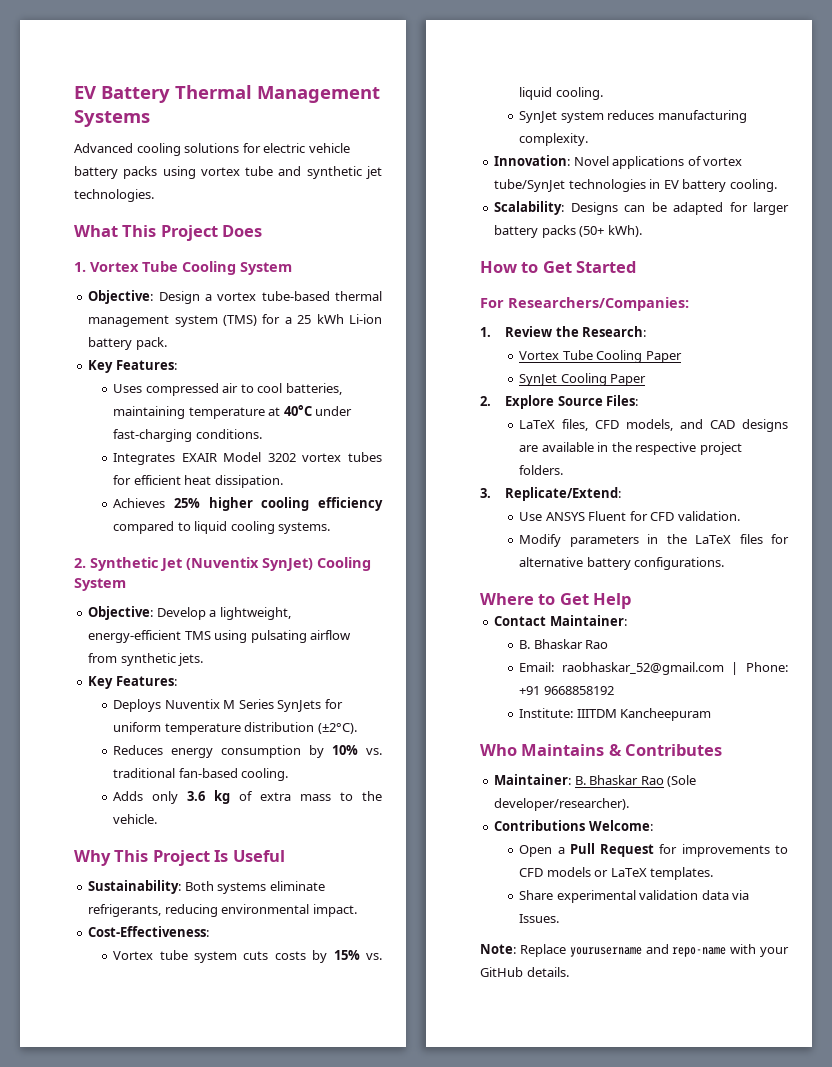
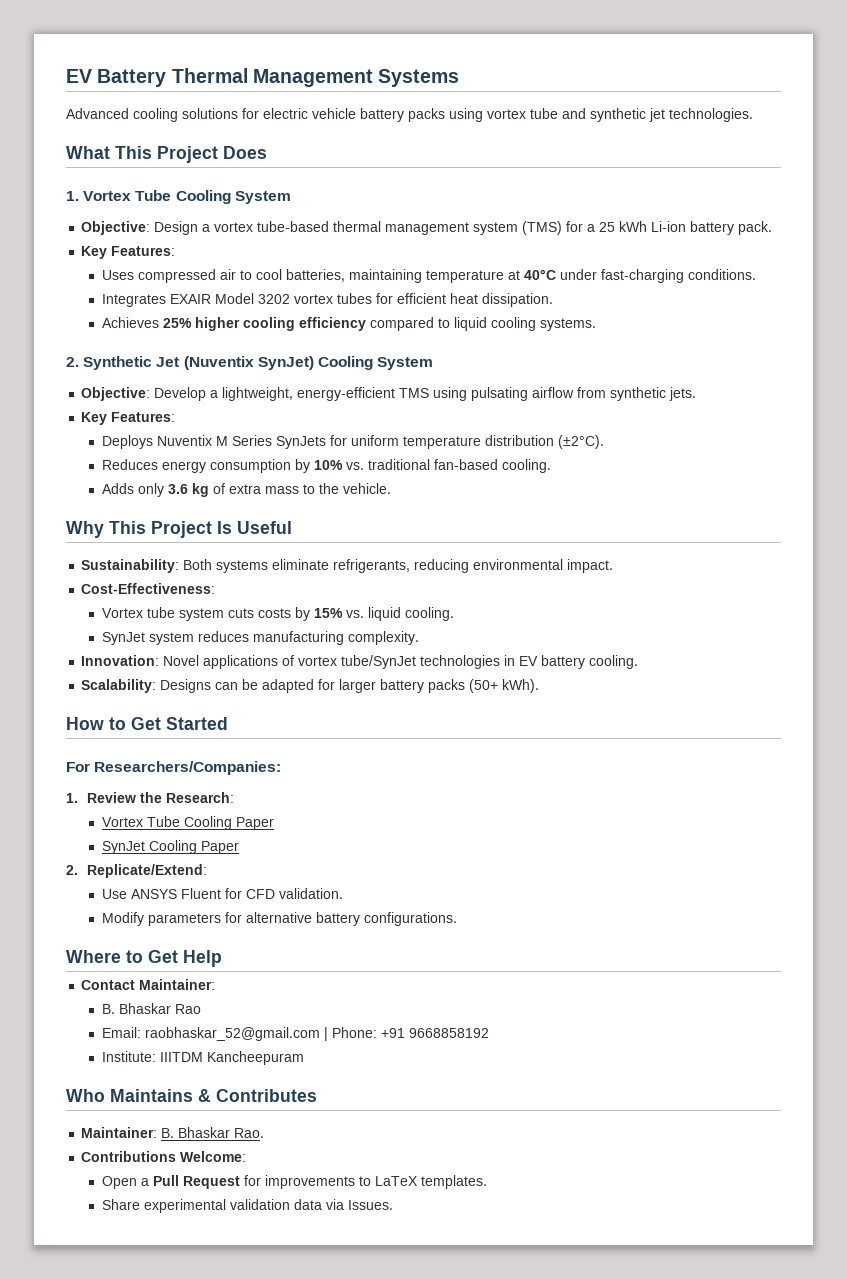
[505,395,639,409] [519,419,788,432] [519,442,742,455] [519,465,564,475] [480,488,491,498] Explore Source Files: // LaTeX files, CFD models, and CAD designs are available in the respective project folders. // 3. -> (78, 870) none
[647,534,763,544] in the LaTeX files -> (222, 919) none
[640,775,697,787] [494,798,630,811] Rao (Sole developer/researcher). -> [234,1128,265,1138] Rao.
[519,867,609,877] CFD models or -> (372, 1181) none
[480,944,789,957] [480,967,569,977] // Note: Replace yourusername and repo-name with your GitHub details. -> (394, 1205) none

